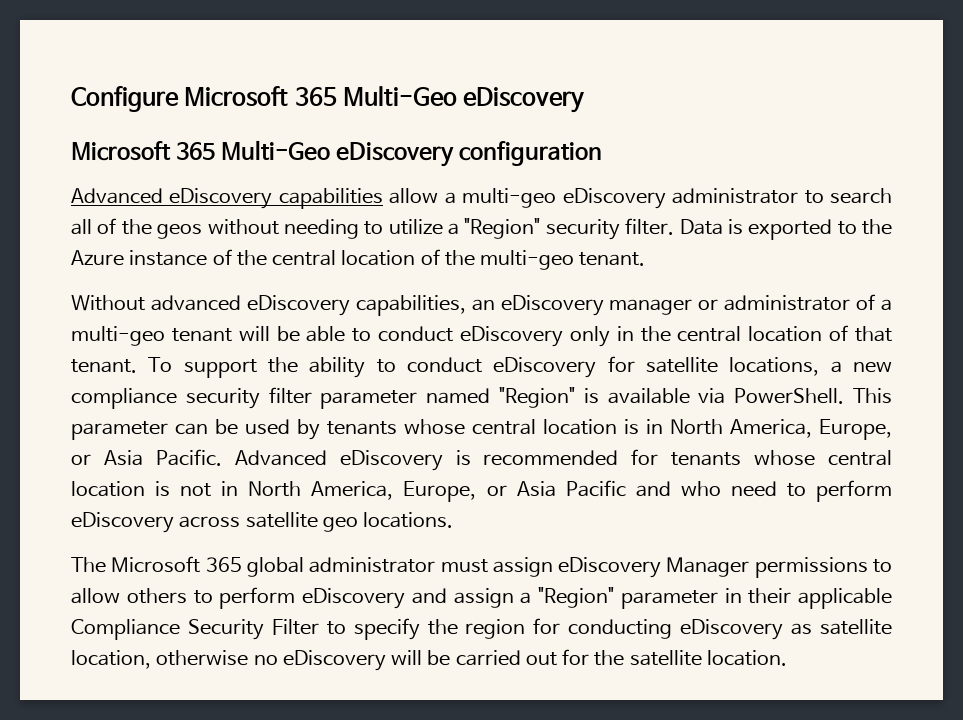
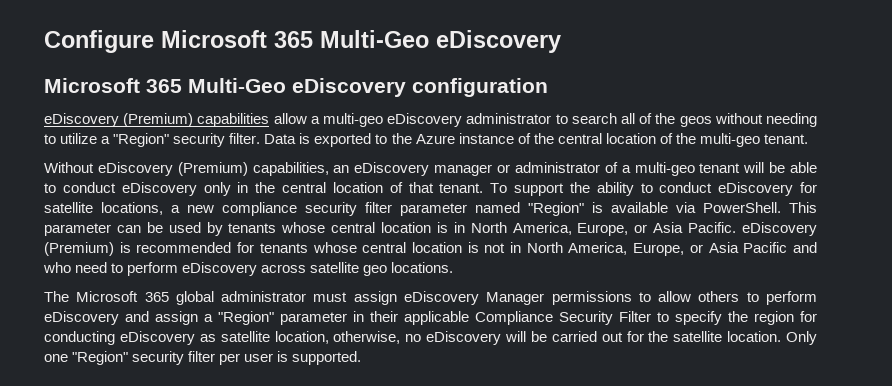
[71,188,273,209] Advanced eDiscovery -> [44,113,194,127] eDiscovery (Premium)
[150,295,350,316] advanced eDiscovery -> [97,162,248,176] eDiscovery (Premium)
[234,450,443,471] Advanced eDiscovery -> [741,222,817,236] [44,242,114,256] eDiscovery (Premium)
[156,650,249,666] otherwise -> [333,331,401,344] otherwise,
(787, 658) none -> [786,331,817,345] [44,351,362,365] Only one "Region" security filter per user is supported.

